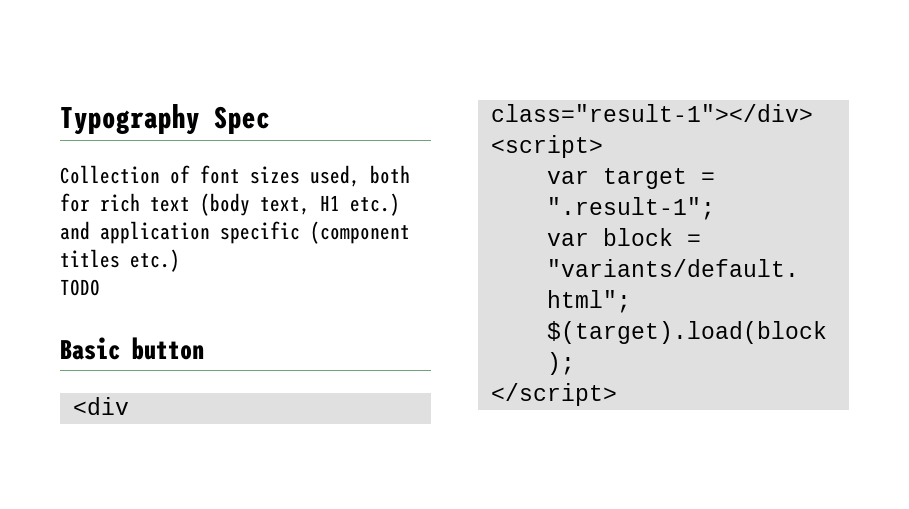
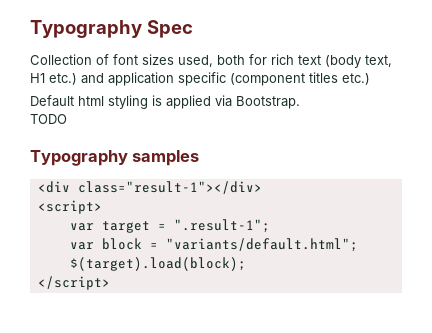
(180, 260) none -> [30,95,300,109] // Default html styling is applied via Bootstrap.
[60,337,204,360] Basic button -> [30,150,200,166] Typography samples

